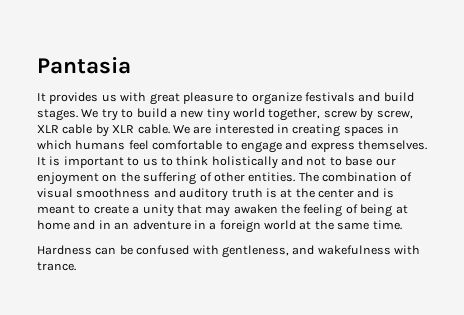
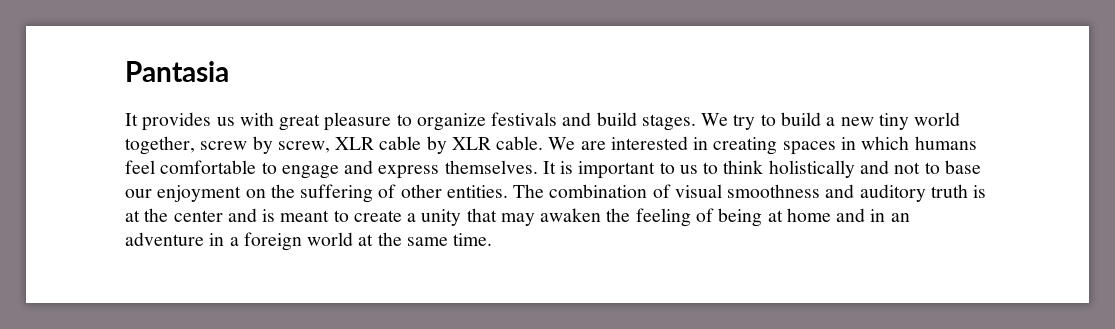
[37,245,420,258] [37,262,76,271] // Hardness can be confused with gentleness, and wakefulness with trance. -> (493, 239) none

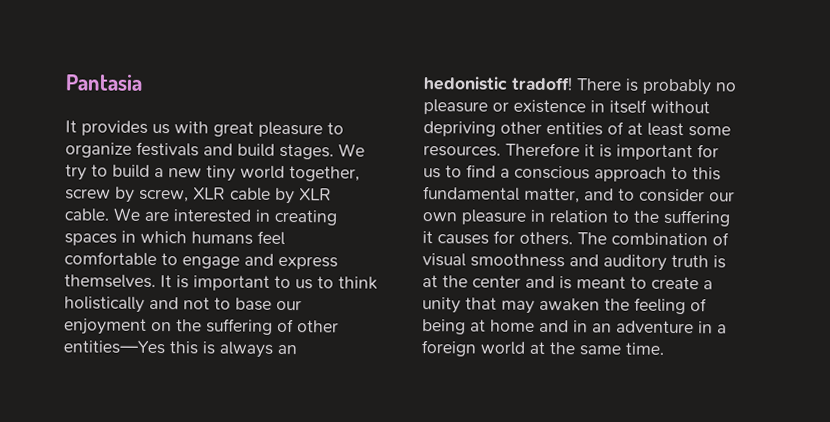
[446,185,508,198] entities. -> [63,340,297,358] [423,76,736,96] [423,99,710,115] [423,121,731,137] [423,142,719,161] [423,164,721,182] [423,186,735,204] [422,209,731,227] [422,230,573,246] entities—Yes this is always an hedonistic tradoff! There is probably no pleasure or existence in itself without depriving other entities of at least some resources. Therefore it is important for us to find a conscious approach to this fundamental matter, and to consider our own pleasure in relation to the suffering it causes for others.

